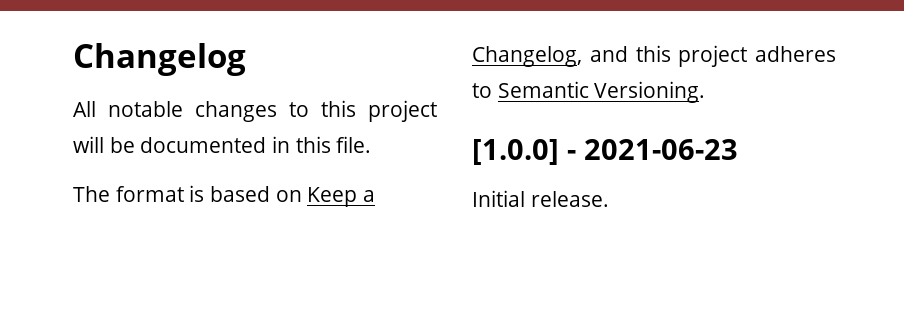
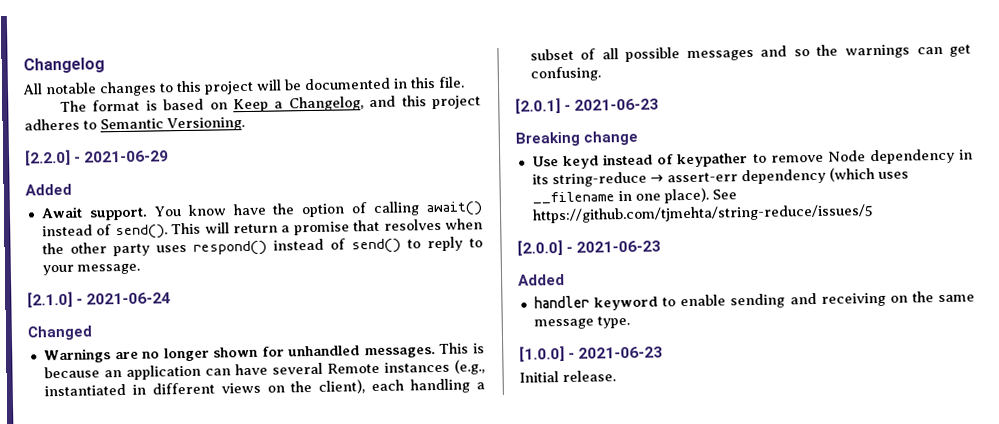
(706, 92) none -> [24,149,170,166] [25,183,72,196] [40,201,483,221] [41,218,483,240] [41,236,483,257] [41,263,140,276] [27,291,172,308] [27,325,92,341] [43,342,486,364] [43,359,486,380] [43,378,485,397] [529,44,971,62] [529,66,601,82] [515,98,660,114] [515,130,639,147] [531,148,973,169] [531,167,909,188] [531,187,737,205] [531,204,874,224] [517,240,662,256] [517,273,565,286] [533,291,975,311] [533,315,630,330] // [2.2.0] - 2021-06-29 // Added // Await support. You know have the option of calling await() instead of send(). This will return a promise that resolves when the other party uses respond() instead of send() to reply to your message. // [2.1.0] - 2021-06-24 // Changed // Warnings are no longer shown for unhandled messages. This is because an application can have several Remote instances (e.g., instantiated in different views on the client), each handling a subset of all possible messages and so the warnings can get confusing. // [2.0.1] - 2021-06-23 // Breaking change // Use keyd instead of keypather to remove Node dependency in its string-reduce → assert-err dependency (which uses __filename in one place). See https://github.com/tjmehta/string-reduce/issues/5 // [2.0.0] - 2021-06-23 // Added // handler keyword to enable sending and receiving on the same message type.

